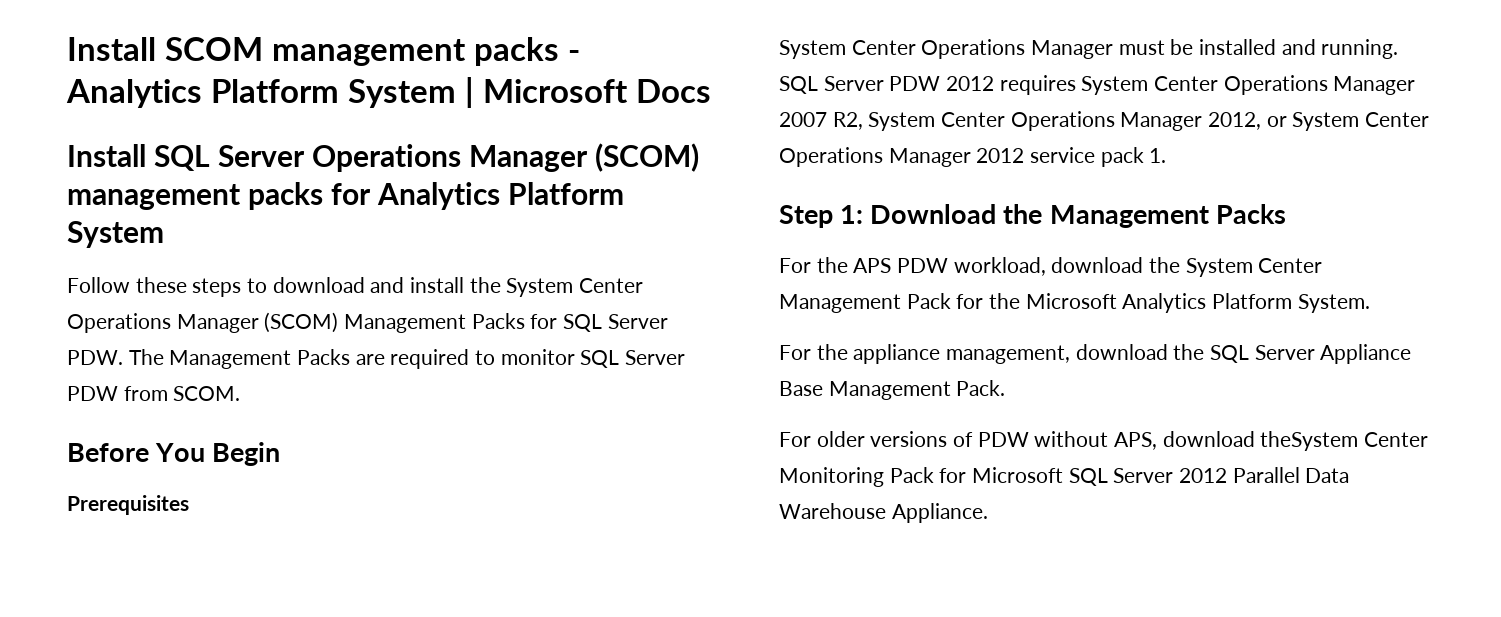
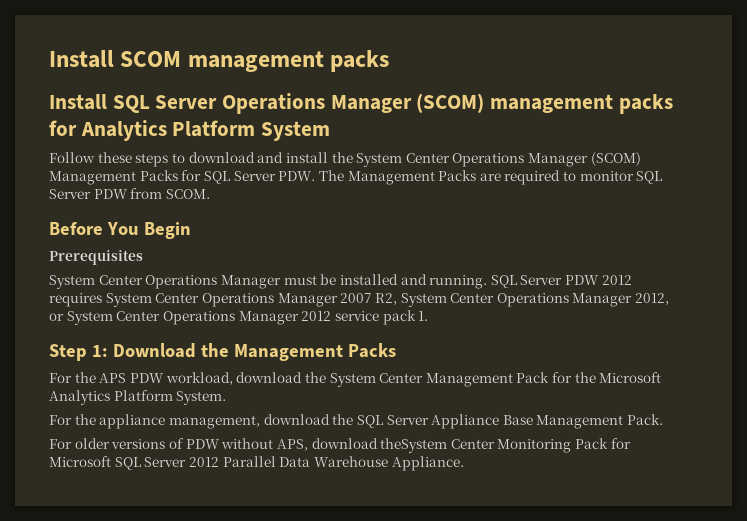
[567,50,580,61] [66,77,711,108] - Analytics Platform System | Microsoft Docs -> (390, 61) none

